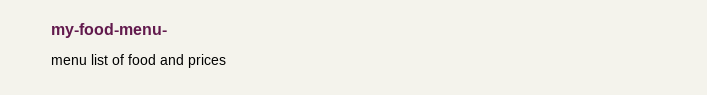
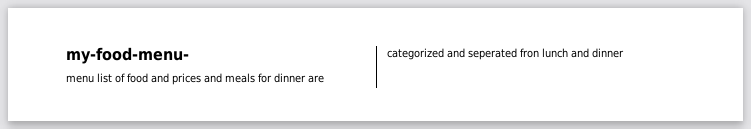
(226, 61) none -> [204,73,324,83] [387,48,624,60] and meals for dinner are categorized and seperated fron lunch and dinner

